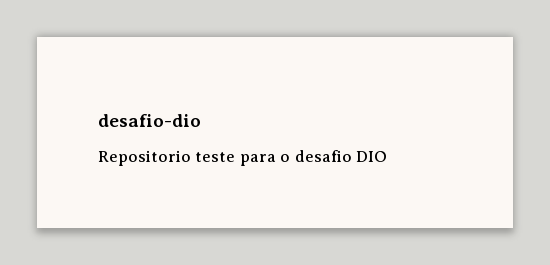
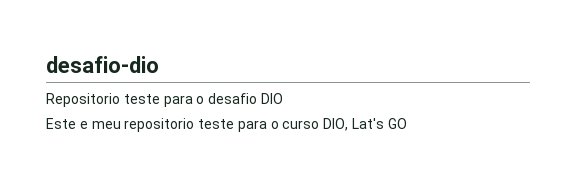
(388, 156) none -> [46,118,407,132] // Este e meu repositorio teste para o curso DIO, Lat's GO

